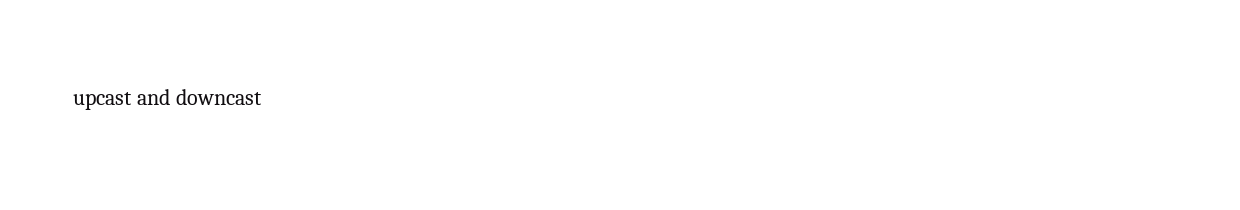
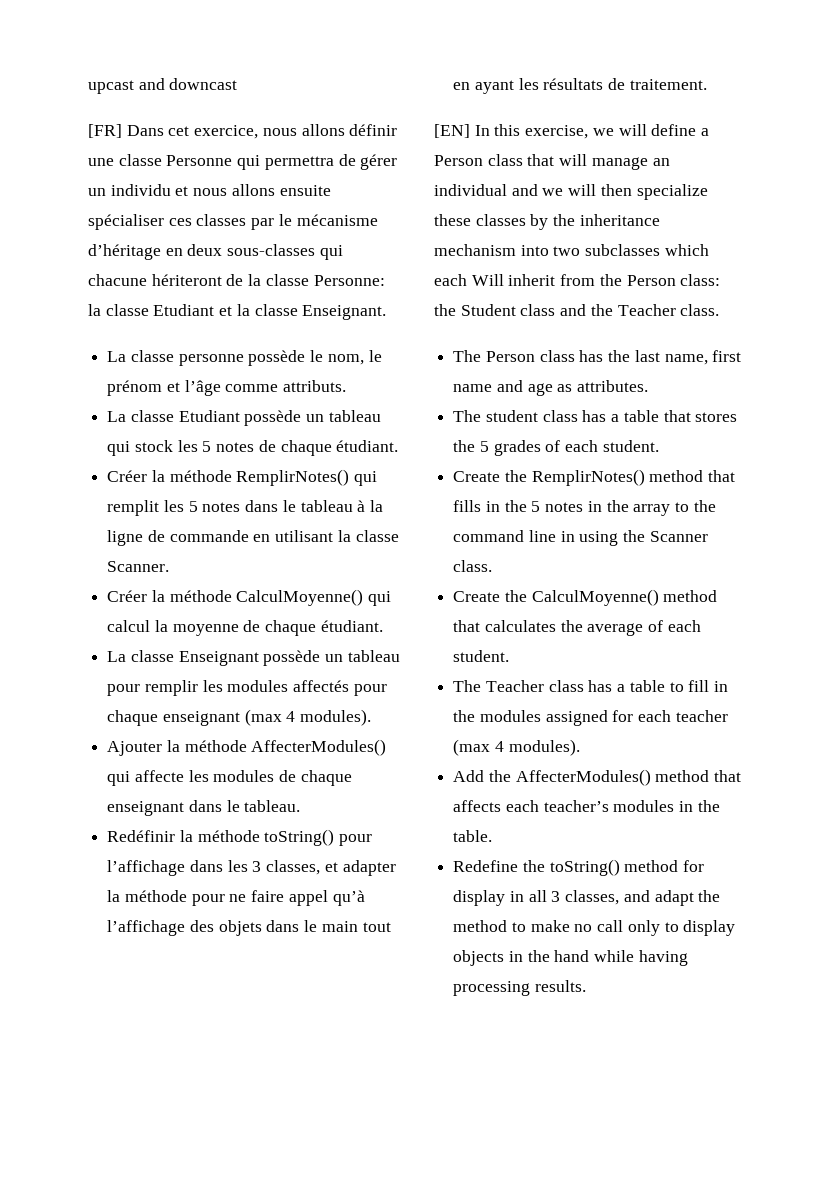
(262, 97) none -> [88,124,398,139] [88,154,398,170] [88,184,331,196] [88,214,378,230] [88,244,343,260] [88,274,385,286] [88,304,387,320] [107,350,382,366] [107,380,347,396] [107,410,381,426] [107,440,399,456] [107,469,378,486] [107,500,384,516] [107,530,399,546] [107,561,170,572] [107,589,392,606] [107,620,383,636] [107,650,400,666] [107,680,387,696] [107,709,372,726] [107,739,387,756] [107,770,352,786] [107,800,301,816] [107,829,373,846] [107,860,396,876] [107,890,365,906] [107,920,391,936] [453,78,707,94] [434,124,710,139] [434,154,670,170] [434,184,708,200] [434,214,660,230] [434,244,709,256] [434,274,721,286] [434,304,720,316] [453,350,742,365] [453,380,649,396] [453,410,738,422] [453,440,659,456] [453,469,736,486] [453,500,716,516] [453,530,708,546] [453,560,493,572] [453,589,718,606] [453,620,701,636] [453,650,510,662] [453,680,729,692] [453,710,728,726] [453,739,580,756] [453,769,742,786] [453,800,720,812] [453,830,493,842] [453,859,705,876] [453,890,721,906] [453,920,736,936] [453,950,688,966] [453,980,586,996] // [FR] Dans cet exercice, nous allons définir une classe Personne qui permettra de gérer un individu et nous allons ensuite spécialiser ces classes par le mécanisme d’héritage en deux sous-classes qui chacune hériteront de la classe Personne: la classe Etudiant et la classe Enseignant. // La classe personne possède le nom, le prénom et l’âge comme attributs. // La classe Etudiant possède un tableau qui stock les 5 notes de chaque étudiant. // Créer la méthode RemplirNotes() qui remplit les 5 notes dans le tableau à la ligne de commande en utilisant la classe Scanner. // Créer la méthode CalculMoyenne() qui calcul la moyenne de chaque étudiant. // La classe Enseignant possède un tableau pour remplir les modules affectés pour chaque enseignant (max 4 modules). // Ajouter la méthode AffecterModules() qui affecte les modules de chaque enseignant dans le tableau. // Redéfinir la méthode toString() pour l’affichage dans les 3 classes, et adapter la méthode pour ne faire appel qu’à l’affichage des objets dans le main tout en ayant les résultats de traitement. // [EN] In this exercise, we will define a Person class that will manage an individual and we will then specialize these classes by the inheritance mechanism into two subclasses which each Will inherit from the Person class: the Student class and the Teacher class. // The Person class has the last name, first name and age as attributes. // The student class has a table that stores the 5 grades of each student. // Create the RemplirNotes() method that fills in the 5 notes in the array to the command line in using the Scanner class. // Create the CalculMoyenne() method that calculates the average of each student. // The Teacher class has a table to fill in the modules assigned for each teacher (max 4 modules). // Add the AffecterModules() method that affects each teacher’s modules in the table. // Redefine the toString() method for display in all 3 classes, and adapt the method to make no call only to display objects in the hand while having processing results.

